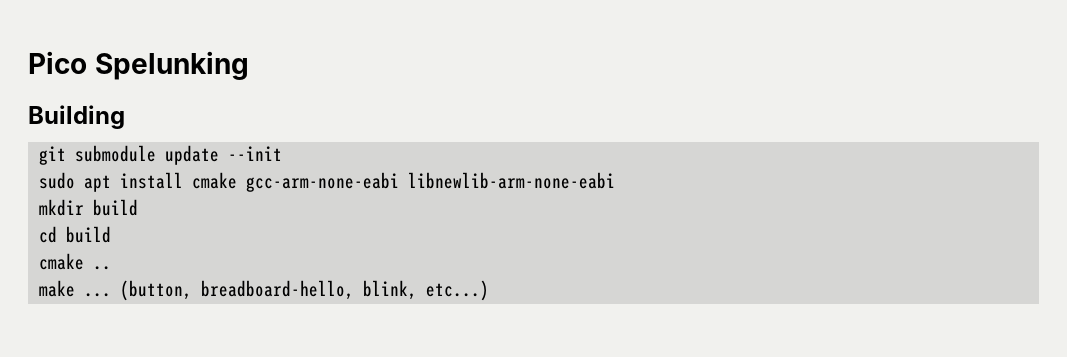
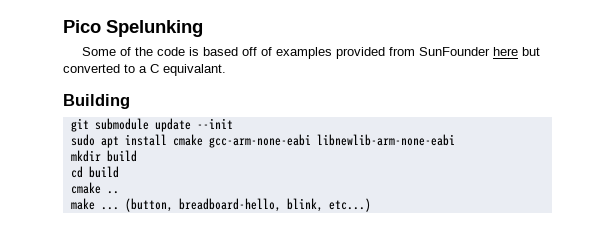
(249, 65) none -> [82,47,541,59] [63,64,226,76] // Some of the code is based off of examples provided from SunFounder here but converted to a C equivalant.

